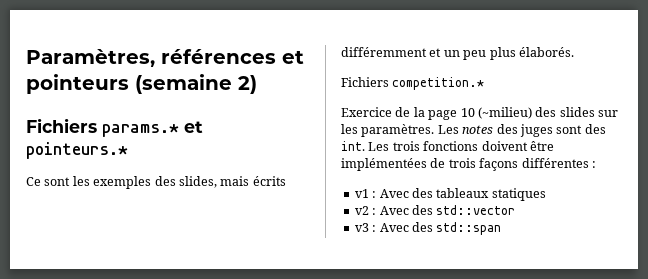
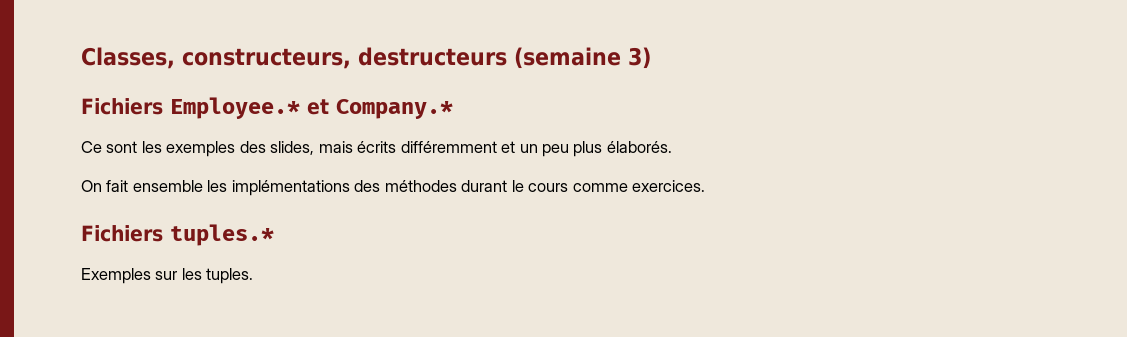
[26,49,304,67] [26,74,257,94] [26,118,203,137] [26,142,128,159] Paramètres, références et pointeurs (semaine 2) // Fichiers params.* et pointeurs.* -> [81,47,651,69] [81,97,453,119] Classes, constructeurs, destructeurs (semaine 3) // Fichiers Employee.* et Company.*
[341,77,485,90] [341,107,618,120] [341,124,606,137] [341,141,554,151] [341,158,596,171] [354,188,546,201] [354,205,516,215] [354,222,502,235] Fichiers competition.* // Exercice de la page 10 (~milieu) des slides sur les paramètres. Les notes des juges sont des int. Les trois fonctions doivent être implémentées de trois façons différentes : // v1 : Avec des tableaux statiques // v2 : Avec des std::vector // v3 : Avec des std::span -> [81,180,706,196] [81,224,274,246] [81,268,254,284] On fait ensemble les implémentations des méthodes durant le cours comme exercices. // Fichiers tuples.* // Exemples sur les tuples.

